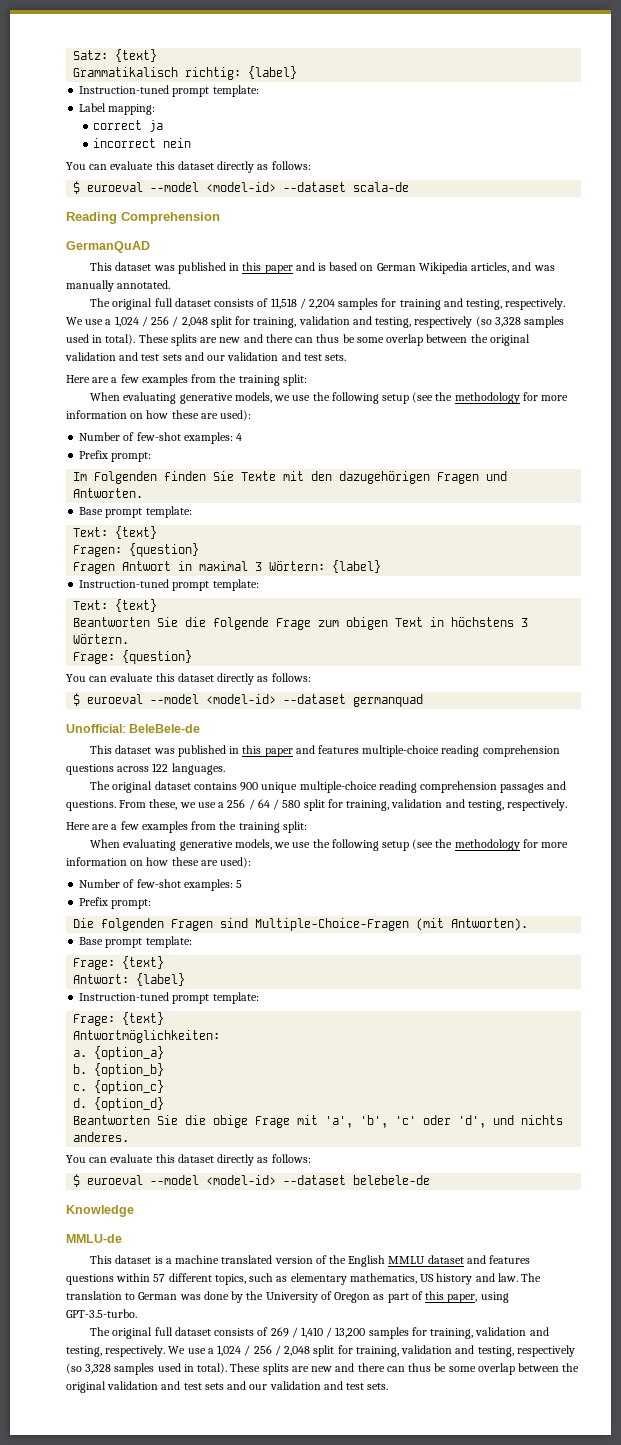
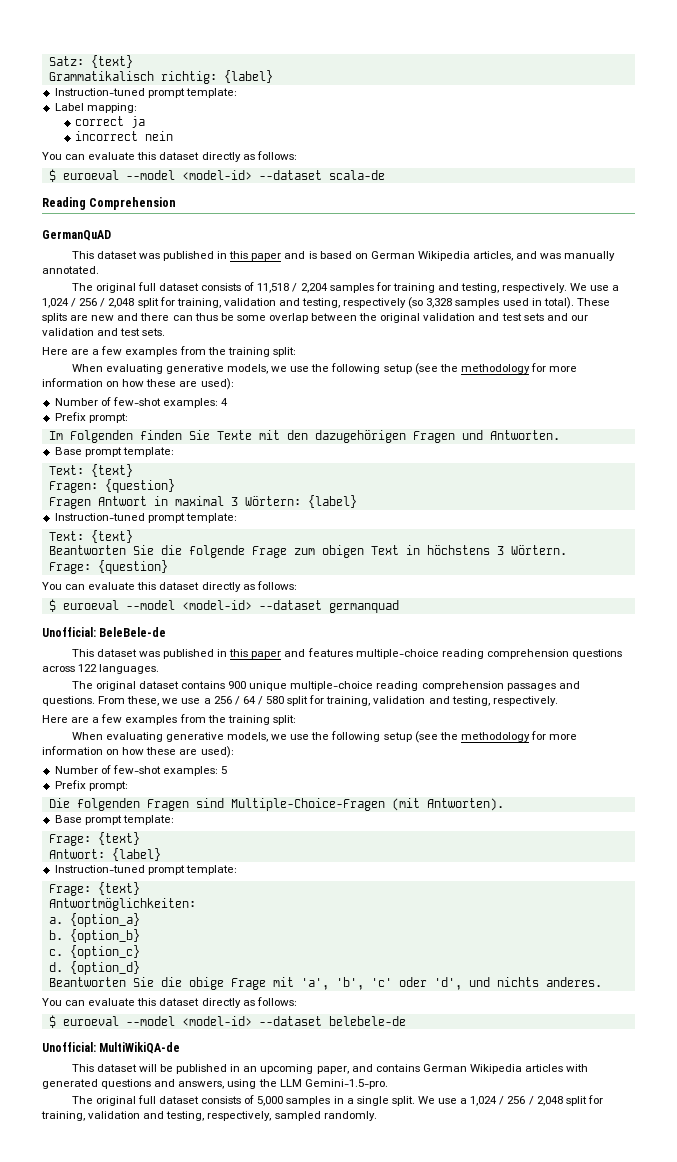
[66,1205,134,1217] [66,1234,122,1243] [90,1255,531,1267] [66,1273,542,1285] [66,1291,509,1303] [66,1309,137,1318] [90,1327,549,1339] [66,1345,166,1357] Knowledge // MMLU-de // This dataset is a machine translated version of the English MMLU dataset and features questions within 57 different topics, such as elementary mathematics, US history and law. The translation to German was done by the University of Oregon as part of this paper, using GPT-3.5-turbo. // The original full dataset consists of 269 / 1,410 / 13,200 samples for training, validation and testing, respectively. -> [42,1042,181,1054] [71,1064,589,1074] [42,1079,388,1089] [71,1095,415,1106] Unofficial: MultiWikiQA-de // This dataset will be published in an upcoming paper, and contains German Wikipedia articles with generated questions and answers, using the LLM Gemini-1.5-pro. // The original full dataset consists of 5,000 samples in a single split.
[516,1345,575,1357] [66,1363,580,1375] [66,1381,389,1393] respectively (so 3,328 samples used in total). These splits are new and there can thus be some overlap between the original validation and test sets and our validation and test sets. -> [207,1111,377,1121] respectively, sampled randomly.

